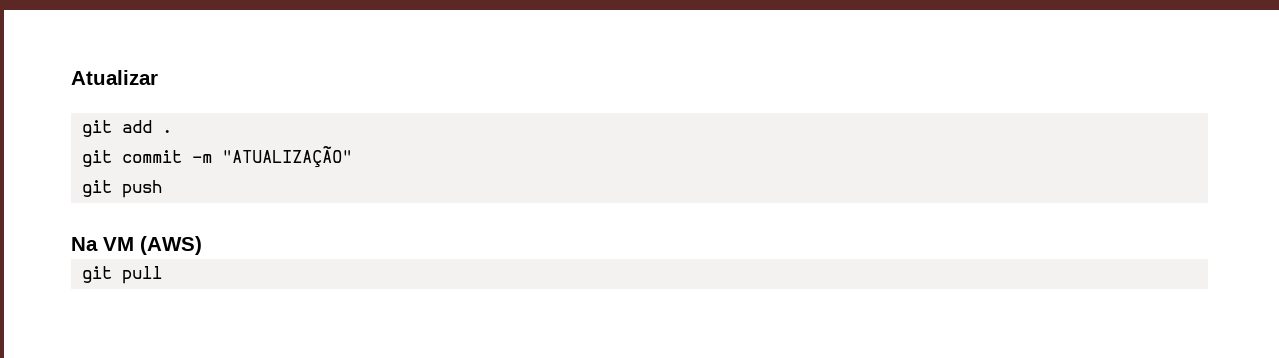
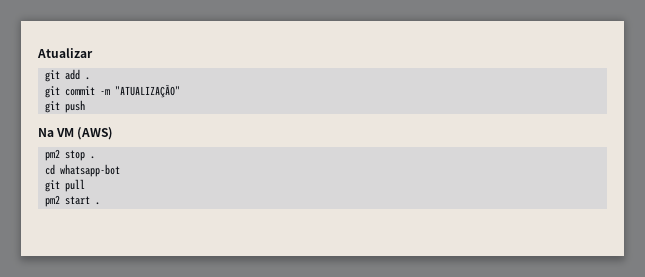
(202, 245) none -> [44,149,95,161] [44,164,120,177] // pm2 stop . // cd whatsapp-bot
(163, 275) none -> [44,195,100,207] // pm2 start .

